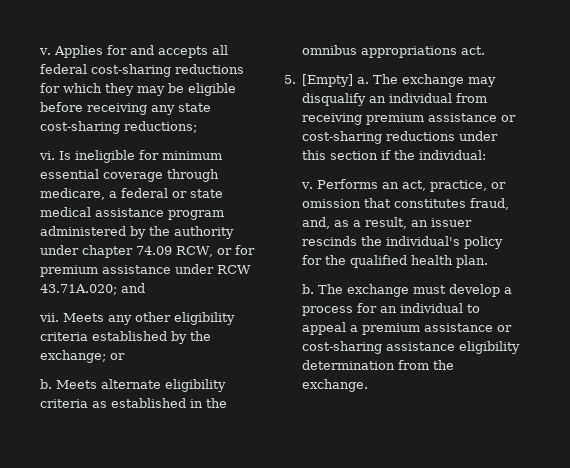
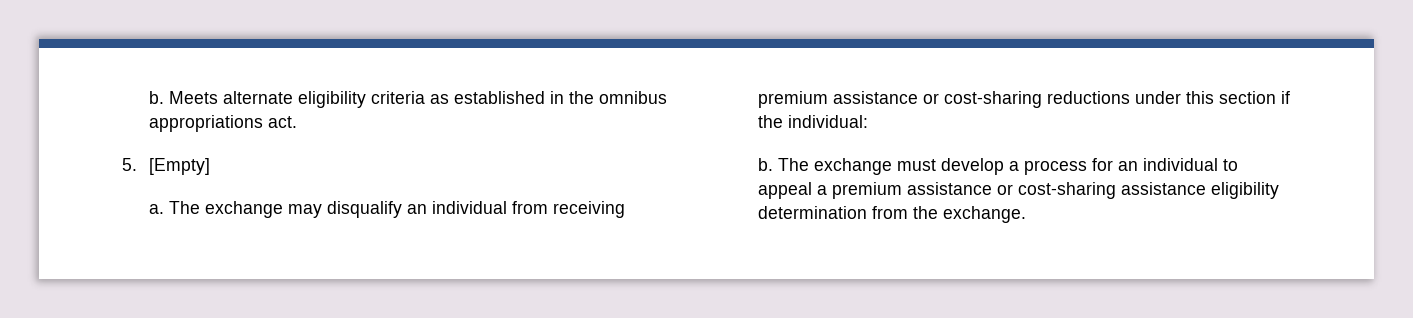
[39,45,229,58] [40,64,245,77] [40,83,237,96] [40,102,212,115] [40,121,198,134] [39,150,223,163] [40,169,220,182] [40,188,224,200] [40,207,225,220] [40,226,235,239] [40,245,256,258] [40,264,252,277] [40,283,146,295] [39,312,236,325] [40,331,212,344] [40,350,126,363] v. Applies for and accepts all federal cost-sharing reductions for which they may be eligible before receiving any state cost-sharing reductions; // vi. Is ineligible for minimum essential coverage through medicare, a federal or state medical assistance program administered by the authority under chapter 74.09 RCW, or for premium assistance under RCW 43.71A.020; and // vii. Meets any other eligibility criteria established by the exchange; or // -> (149, 97) none
(354, 80) none -> (211, 166) //
[301,179,507,192] [302,198,510,210] [302,217,473,229] [302,236,504,249] [302,255,489,268] // v. Performs an act, practice, or omission that constitutes fraud, and, as a result, an issuer rescinds the individual's policy for the qualified health plan. -> (869, 121) none

